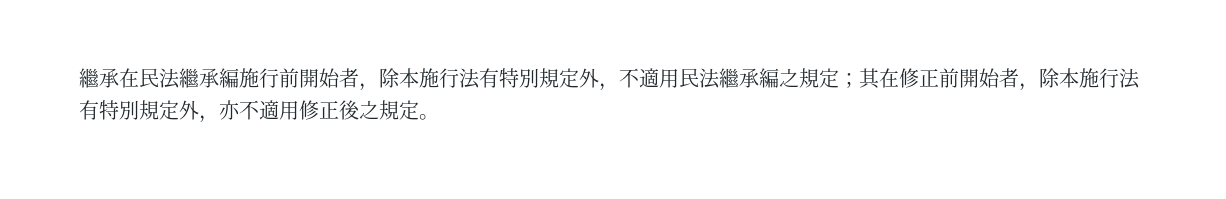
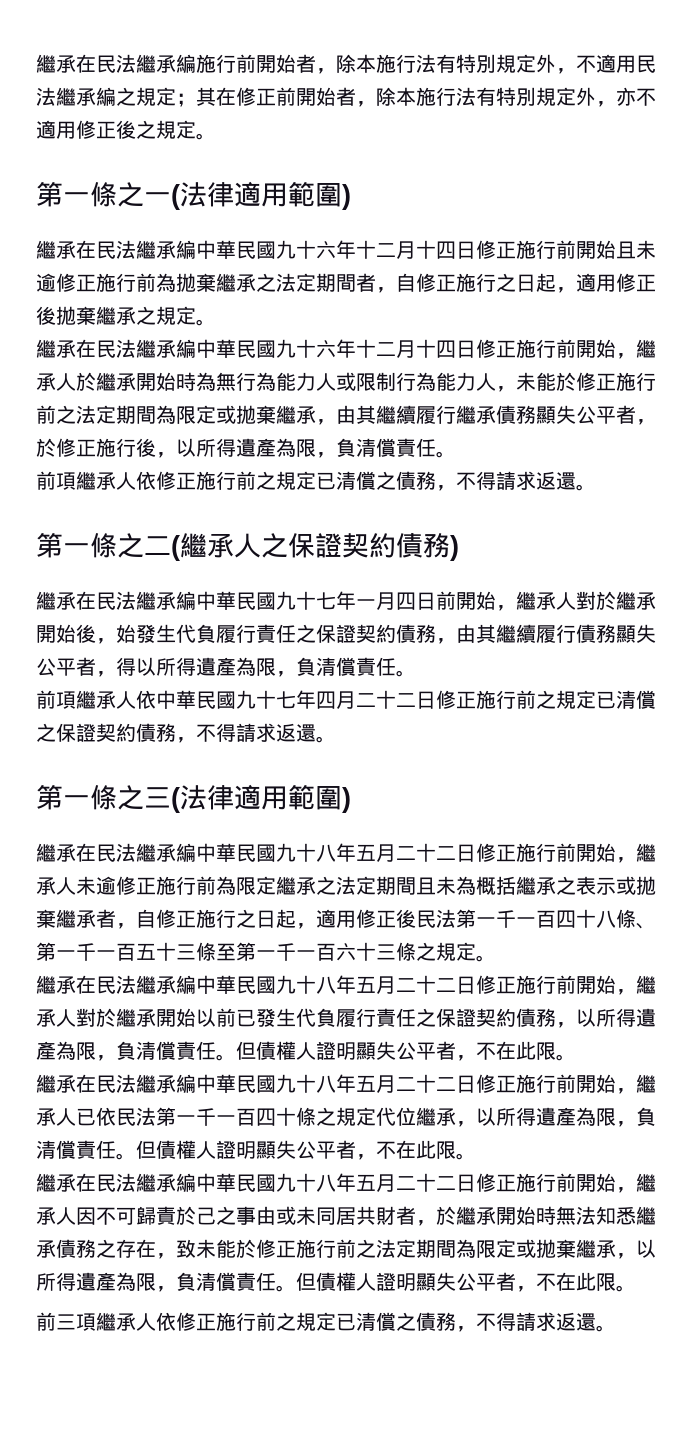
(439, 117) none -> [36,181,351,210] [36,240,656,259] [36,273,656,293] [36,306,216,326] [36,339,656,359] [36,372,656,392] [36,405,656,425] [36,438,456,458] [36,471,596,491] [36,532,459,561] [36,591,656,611] [36,624,656,644] [36,657,416,677] [36,690,656,709] [36,723,336,743] [36,784,351,813] [36,843,656,863] [36,876,656,895] [36,909,656,929] [36,942,496,962] [36,975,656,995] [36,1008,656,1028] [36,1041,576,1061] [36,1074,656,1094] [36,1107,656,1127] [36,1140,476,1160] [36,1173,656,1193] [36,1206,656,1226] [36,1239,656,1259] [36,1272,636,1292] [36,1312,616,1332] // 第一條之一(法律適用範圍) // 繼承在民法繼承編中華民國九十六年十二月十四日修正施行前開始且未逾修正施行前為拋棄繼承之法定期間者，自修正施行之日起，適用修正後拋棄繼承之規定。 // 繼承在民法繼承編中華民國九十六年十二月十四日修正施行前開始，繼承人於繼承開始時為無行為能力人或限制行為能力人，未能於修正施行前之法定期間為限定或拋棄繼承，由其繼續履行繼承債務顯失公平者，於修正施行後，以所得遺產為限，負清償責任。 // 前項繼承人依修正施行前之規定已清償之債務，不得請求返還。 // 第一條之二(繼承人之保證契約債務) // 繼承在民法繼承編中華民國九十七年一月四日前開始，繼承人對於繼承開始後，始發生代負履行責任之保證契約債務，由其繼續履行債務顯失公平者，得以所得遺產為限，負清償責任。 // 前項繼承人依中華民國九十七年四月二十二日修正施行前之規定已清償之保證契約債務，不得請求返還。 // 第一條之三(法律適用範圍) // 繼承在民法繼承編中華民國九十八年五月二十二日修正施行前開始，繼承人未逾修正施行前為限定繼承之法定期間且未為概括繼承之表示或拋棄繼承者，自修正施行之日起，適用修正後民法第一千一百四十八條、第一千一百五十三條至第一千一百六十三條之規定。 // 繼承在民法繼承編中華民國九十八年五月二十二日修正施行前開始，繼承人對於繼承開始以前已發生代負履行責任之保證契約債務，以所得遺產為限，負清償責任。但債權人證明顯失公平者，不在此限。 // 繼承在民法繼承編中華民國九十八年五月二十二日修正施行前開始，繼承人已依民法第一千一百四十條之規定代位繼承，以所得遺產為限，負清償責任。但債權人證明顯失公平者，不在此限。 // 繼承在民法繼承編中華民國九十八年五月二十二日修正施行前開始，繼承人因不可歸責於己之事由或未同居共財者，於繼承開始時無法知悉繼承債務之存在，致未能於修正施行前之法定期間為限定或拋棄繼承，以所得遺產為限，負清償責任。但債權人證明顯失公平者，不在此限。 // 前三項繼承人依修正施行前之規定已清償之債務，不得請求返還。

